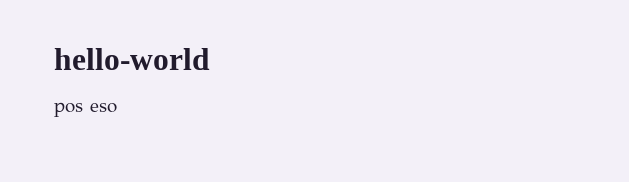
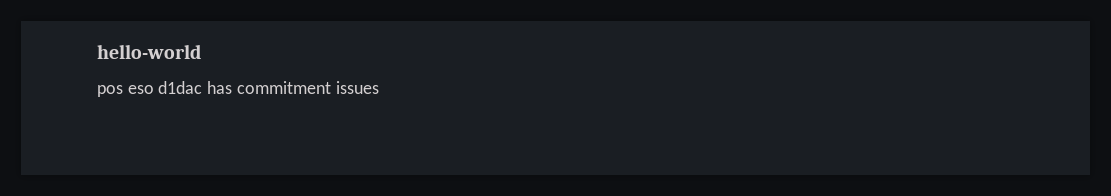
(117, 108) none -> [158,81,379,94] d1dac has commitment issues

